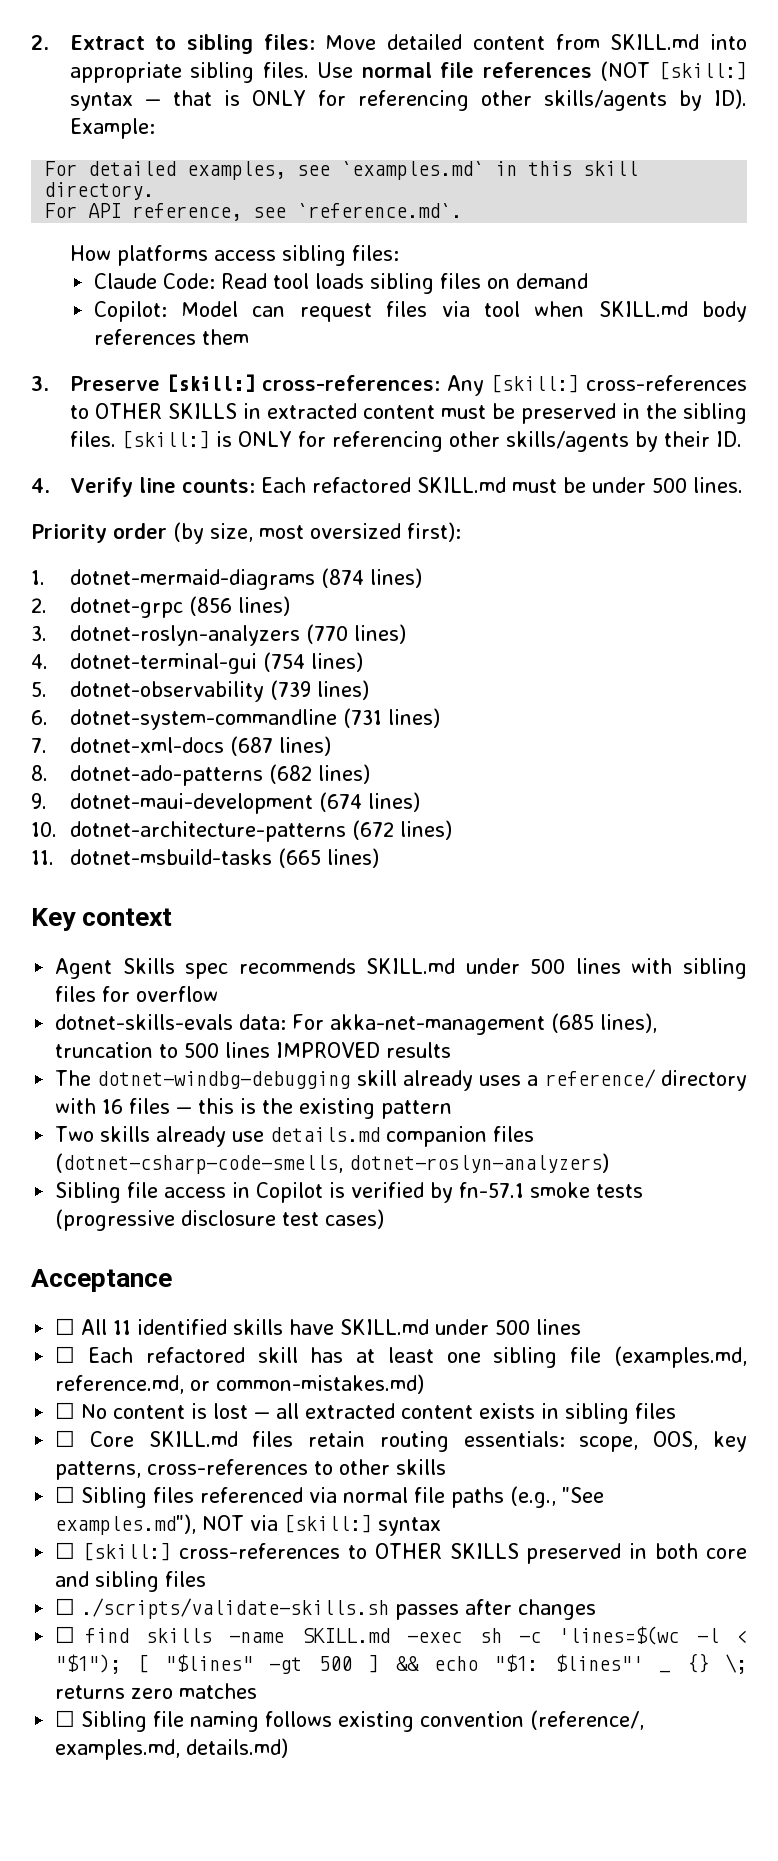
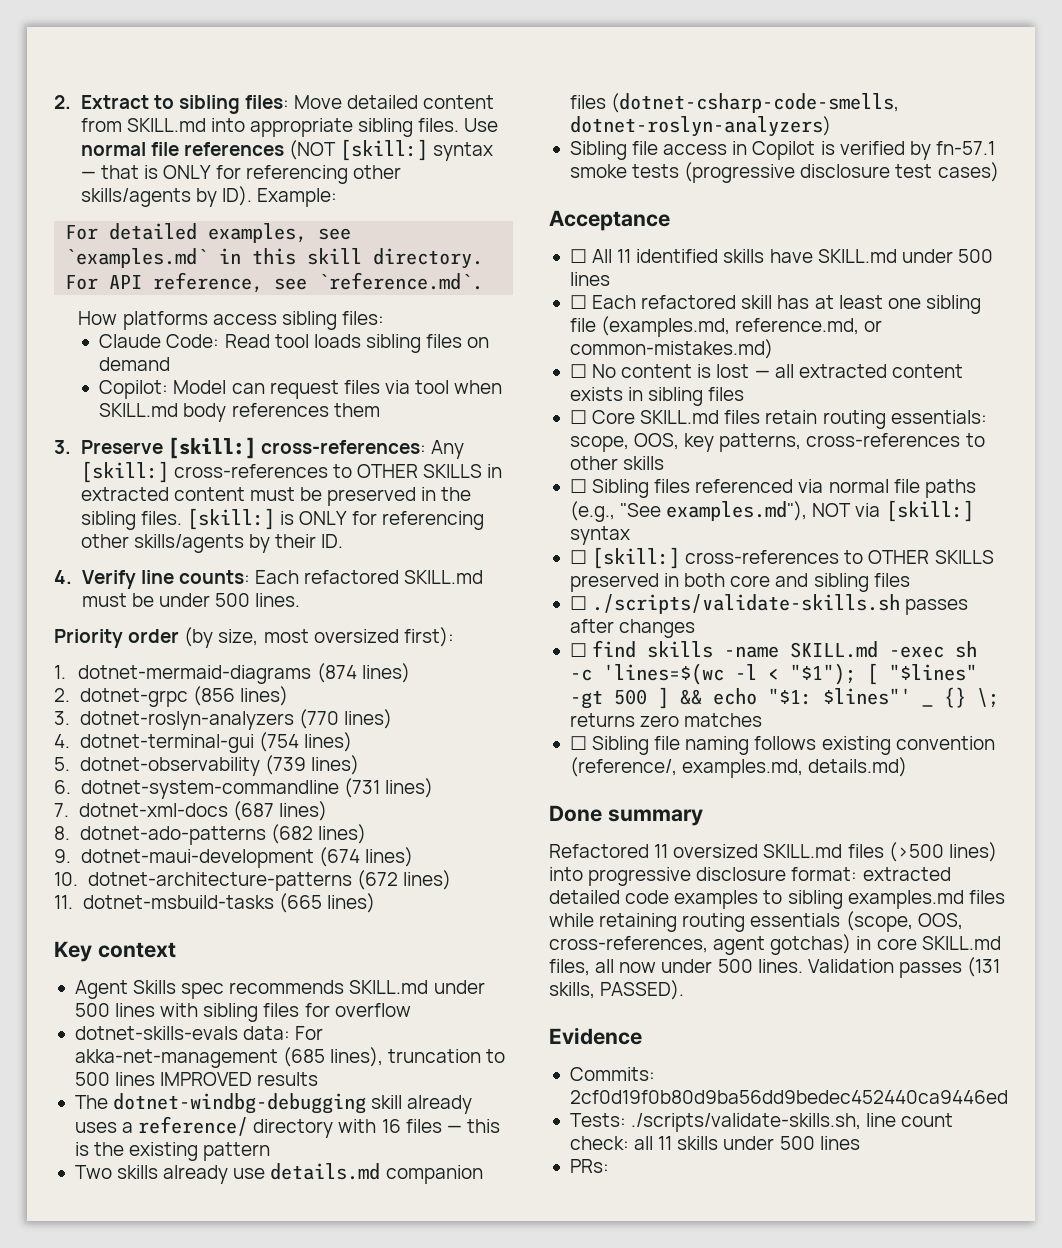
(289, 1748) none -> [549,805,703,826] [549,842,997,862] [549,867,951,886] [549,890,1005,909] [549,911,963,932] [549,934,1001,955] [549,957,1001,978] [549,980,685,1000] [549,1027,642,1045] [569,1067,655,1081] [569,1090,1008,1104] [569,1113,954,1132] [569,1136,860,1150] [569,1159,609,1173] // Done summary // Refactored 11 oversized SKILL.md files (>500 lines) into progressive disclosure format: extracted detailed code examples to sibling examples.md files while retaining routing essentials (scope, OOS, cross-references, agent gotchas) in core SKILL.md files, all now under 500 lines. Validation passes (131 skills, PASSED). // Evidence // Commits: 2cf0d19f0b80d9ba56dd9bedec452440ca9446ed // Tests: ./scripts/validate-skills.sh, line count check: all 11 skills under 500 lines // PRs:

